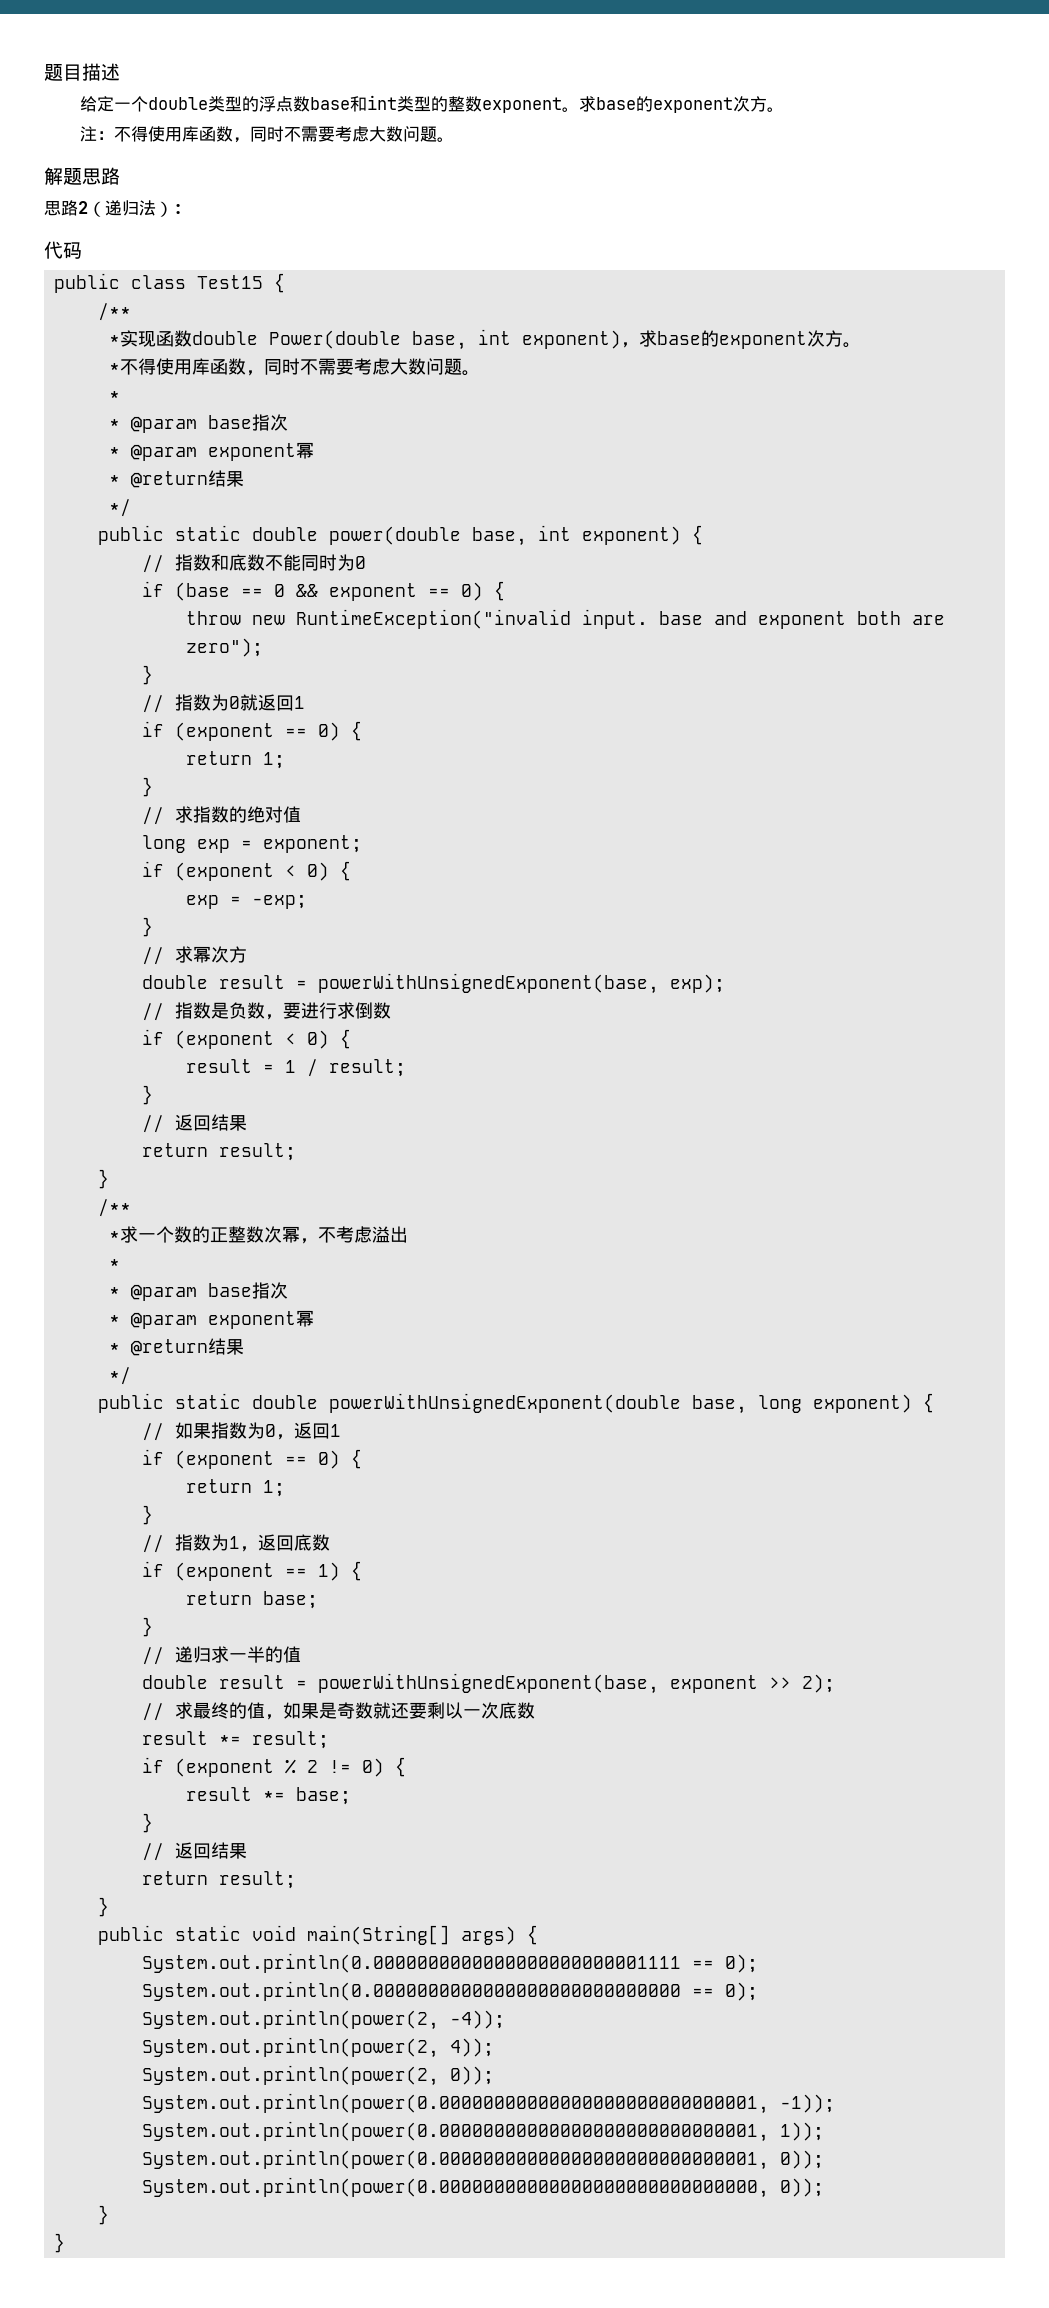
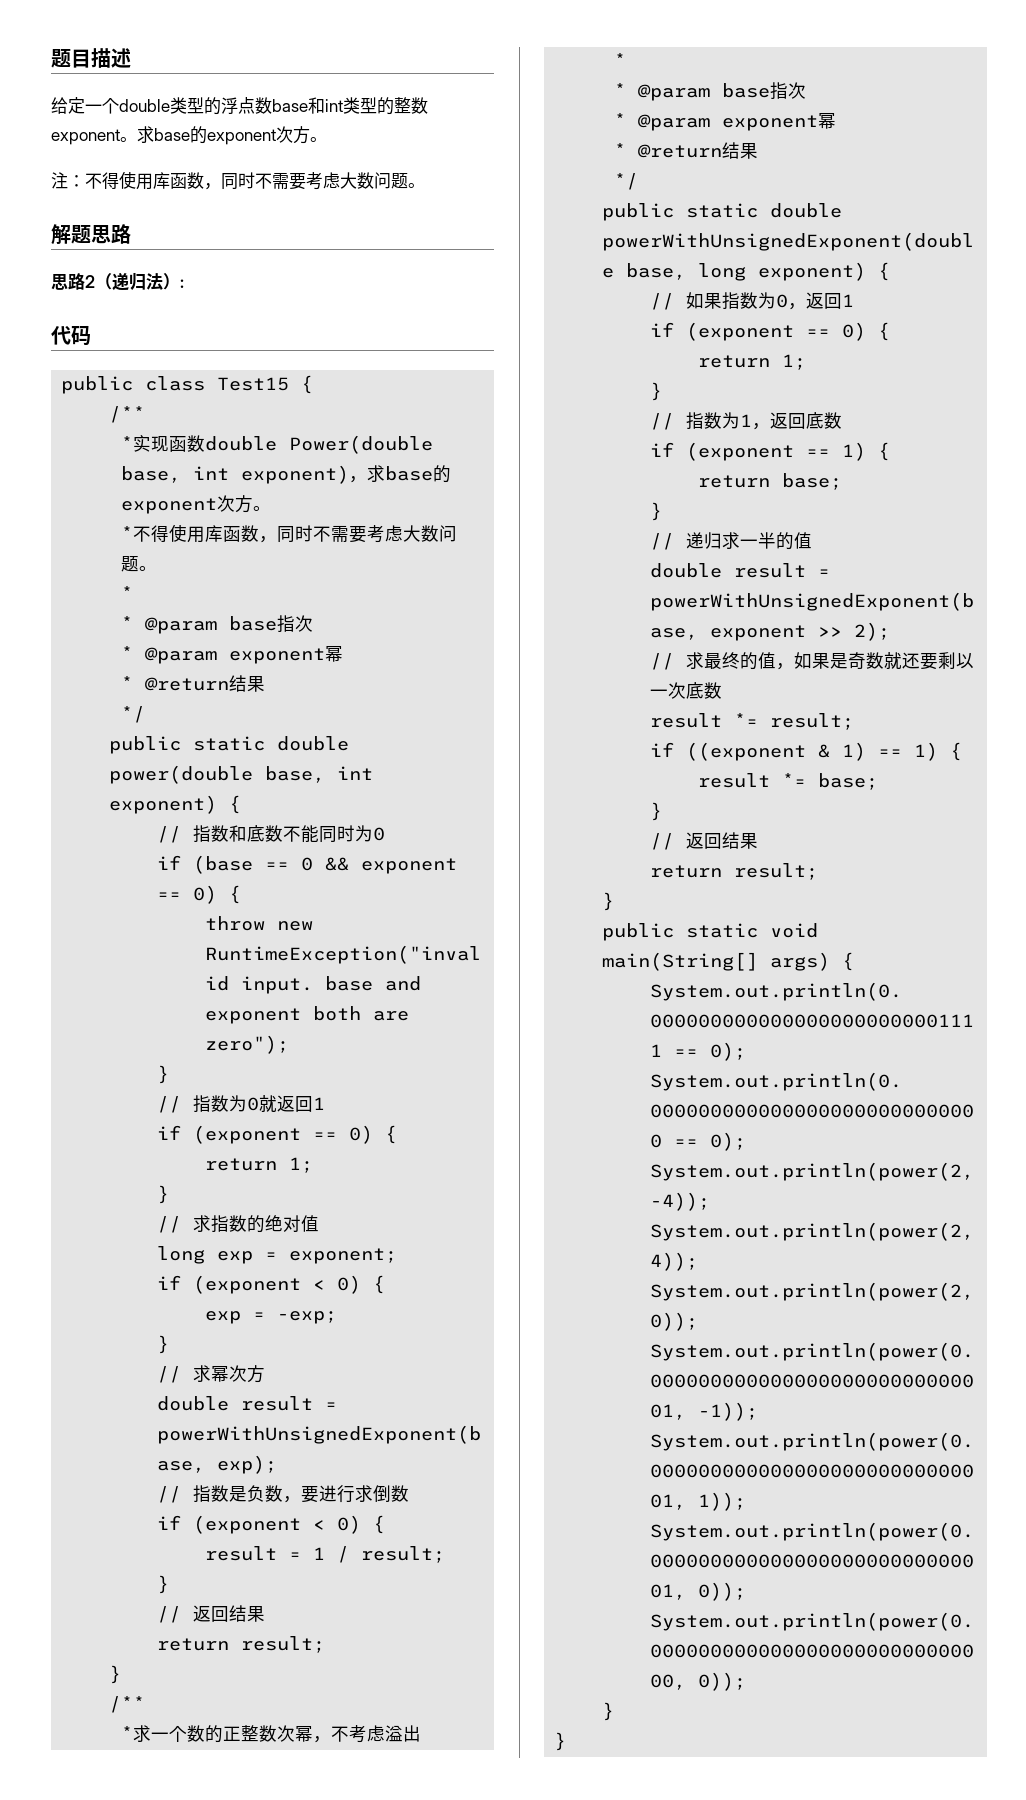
[175,1758,385,1777] (exponent % 2 != 0) -> [686,742,939,761] ((exponent & 1) == 1)

